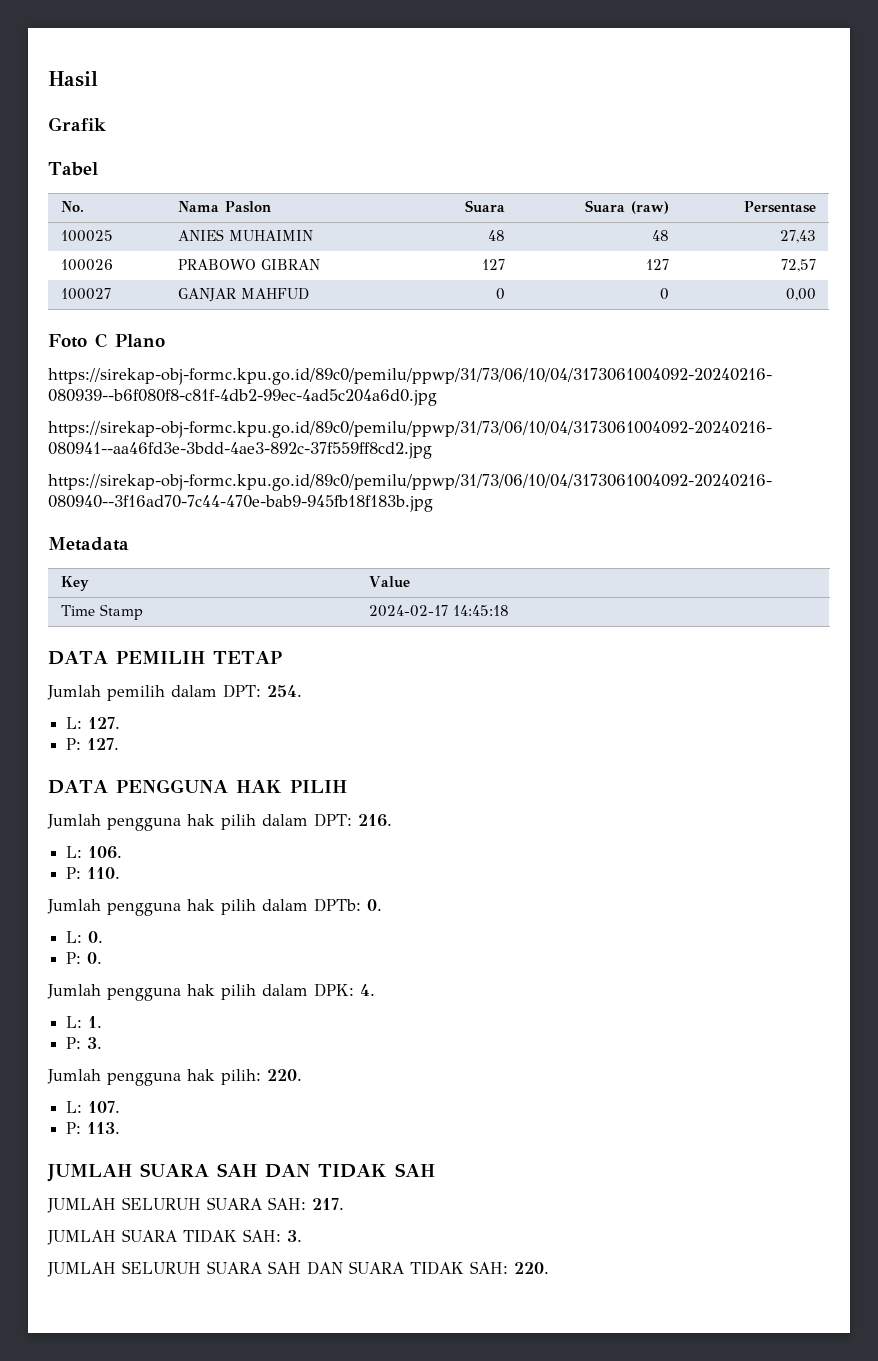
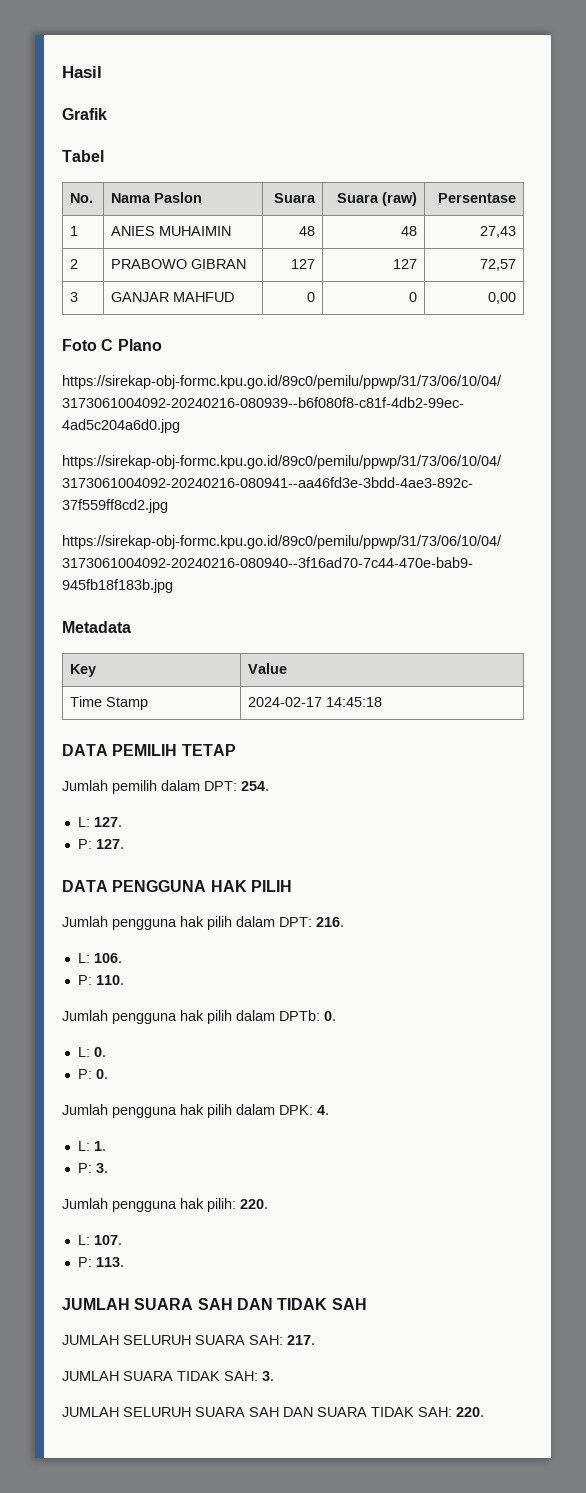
[60,230,113,242] 100025 -> [69,226,78,236] 1
[60,259,113,271] 100026 -> [69,259,78,269] 2
[60,288,111,300] 100027 -> [69,292,78,302] 3

